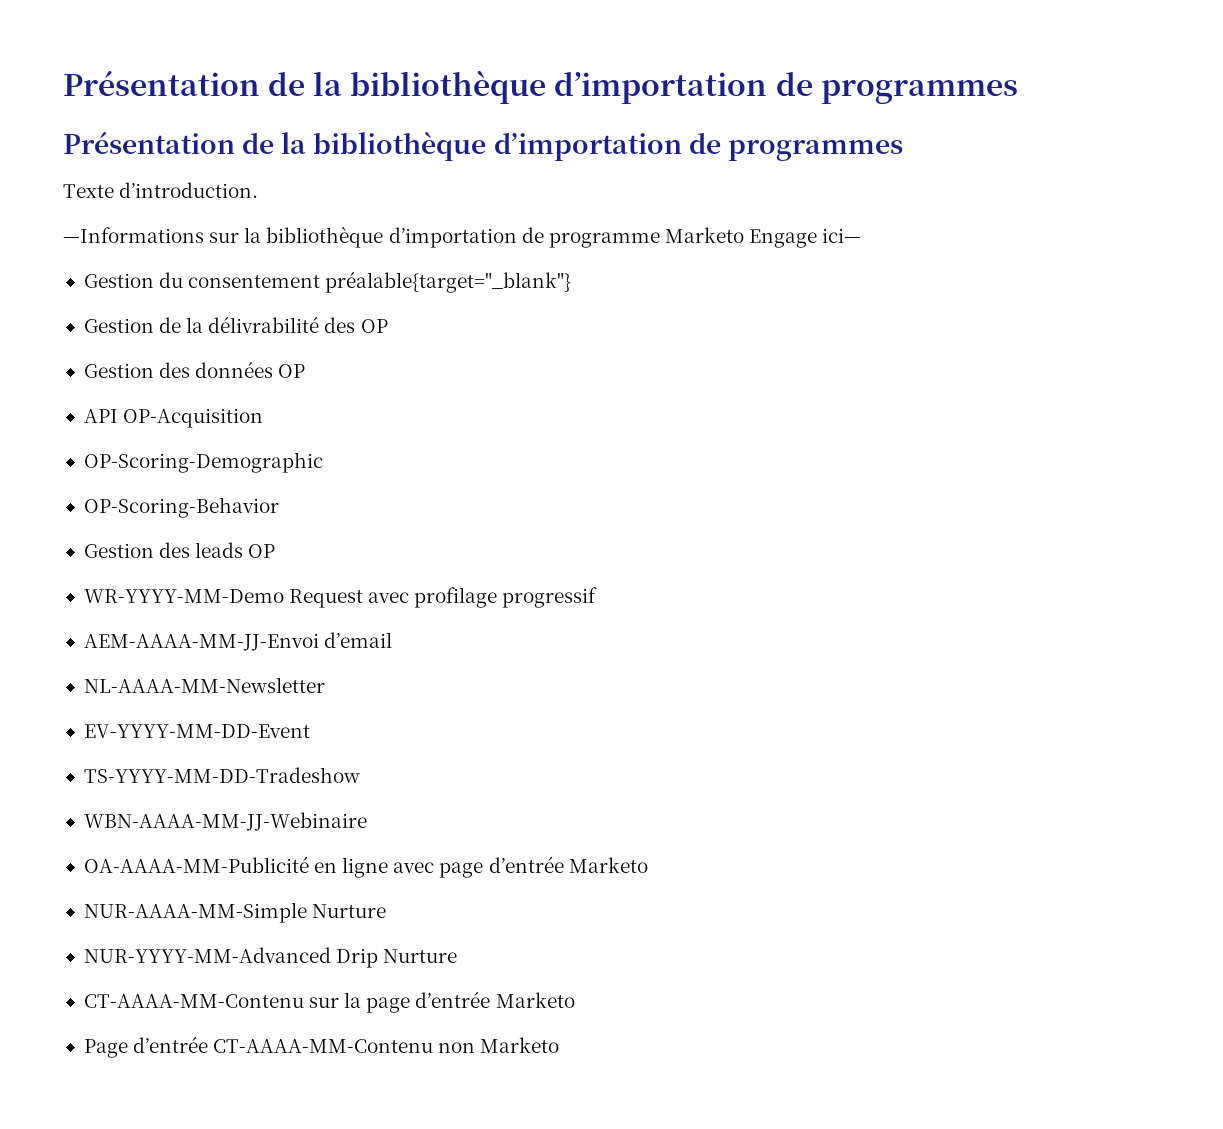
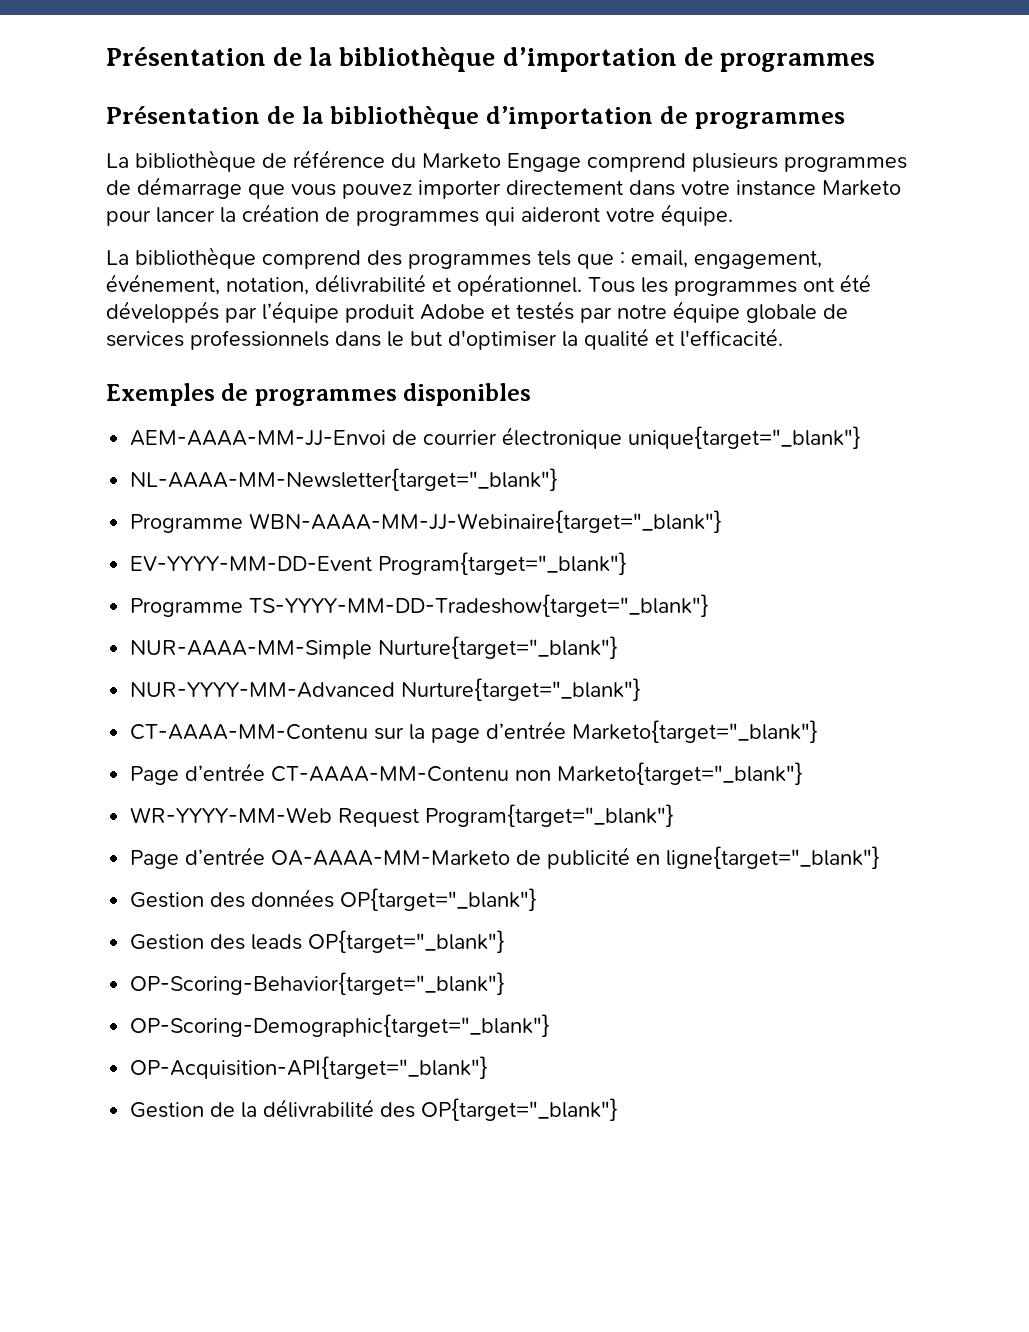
[63,182,259,198] [63,226,862,248] [83,271,572,293] Texte d’introduction. // —Informations sur la bibliothèque d’importation de programme Marketo Engage ici— // Gestion du consentement préalable{target="_blank"} -> [106,150,907,172] [106,177,901,199] [106,204,733,226] [106,247,822,269] [106,274,871,296] [106,301,848,323] [106,328,783,350] [106,383,532,406] [130,426,862,449] [130,468,559,491] [130,510,723,533] [130,552,628,575] [130,594,710,617] [130,636,619,659] [130,678,642,701] [130,720,819,743] [130,762,804,785] [130,804,675,827] [130,846,881,869] [130,888,538,911] [130,930,506,953] [130,972,506,995] [130,1014,551,1037] [130,1056,489,1079] La bibliothèque de référence du Marketo Engage comprend plusieurs programmes de démarrage que vous pouvez importer directement dans votre instance Marketo pour lancer la création de programmes qui aideront votre équipe. // La bibliothèque comprend des programmes tels que : email, engagement, événement, notation, délivrabilité et opérationnel. Tous les programmes ont été développés par l’équipe produit Adobe et testés par notre équipe globale de services professionnels dans le but d'optimiser la qualité et l'efficacité. // Exemples de programmes disponibles // AEM-AAAA-MM-JJ-Envoi de courrier électronique unique{target="_blank"} // NL-AAAA-MM-Newsletter{target="_blank"} // Programme WBN-AAAA-MM-JJ-Webinaire{target="_blank"} // EV-YYYY-MM-DD-Event Program{target="_blank"} // Programme TS-YYYY-MM-DD-Tradeshow{target="_blank"} // NUR-AAAA-MM-Simple Nurture{target="_blank"} // NUR-YYYY-MM-Advanced Nurture{target="_blank"} // CT-AAAA-MM-Contenu sur la page d’entrée Marketo{target="_blank"} // Page d’entrée CT-AAAA-MM-Contenu non Marketo{target="_blank"} // WR-YYYY-MM-Web Request Program{target="_blank"} // Page d’entrée OA-AAAA-MM-Marketo de publicité en ligne{target="_blank"} // Gestion des données OP{target="_blank"} // Gestion des leads OP{target="_blank"} // OP-Scoring-Behavior{target="_blank"} // OP-Scoring-Demographic{target="_blank"} // OP-Acquisition-API{target="_blank"}
[360,319,388,333] [83,361,306,378] [83,408,264,428] [83,452,323,473] [83,497,279,518] [83,542,276,558] [83,587,598,608] [83,632,393,651] [83,677,325,693] [83,724,310,738] [83,767,360,783] [83,812,367,831] [83,856,648,878] [83,902,387,923] [83,947,458,968] [83,991,575,1013] [83,1036,560,1058] OP // Gestion des données OP // API OP-Acquisition // OP-Scoring-Demographic // OP-Scoring-Behavior // Gestion des leads OP // WR-YYYY-MM-Demo Request avec profilage progressif // AEM-AAAA-MM-JJ-Envoi d’email // NL-AAAA-MM-Newsletter // EV-YYYY-MM-DD-Event // TS-YYYY-MM-DD-Tradeshow // WBN-AAAA-MM-JJ-Webinaire // OA-AAAA-MM-Publicité en ligne avec page d’entrée Marketo // NUR-AAAA-MM-Simple Nurture // NUR-YYYY-MM-Advanced Drip Nurture // CT-AAAA-MM-Contenu sur la page d’entrée Marketo // Page d’entrée CT-AAAA-MM-Contenu non Marketo -> [421,1098,619,1121] OP{target="_blank"}

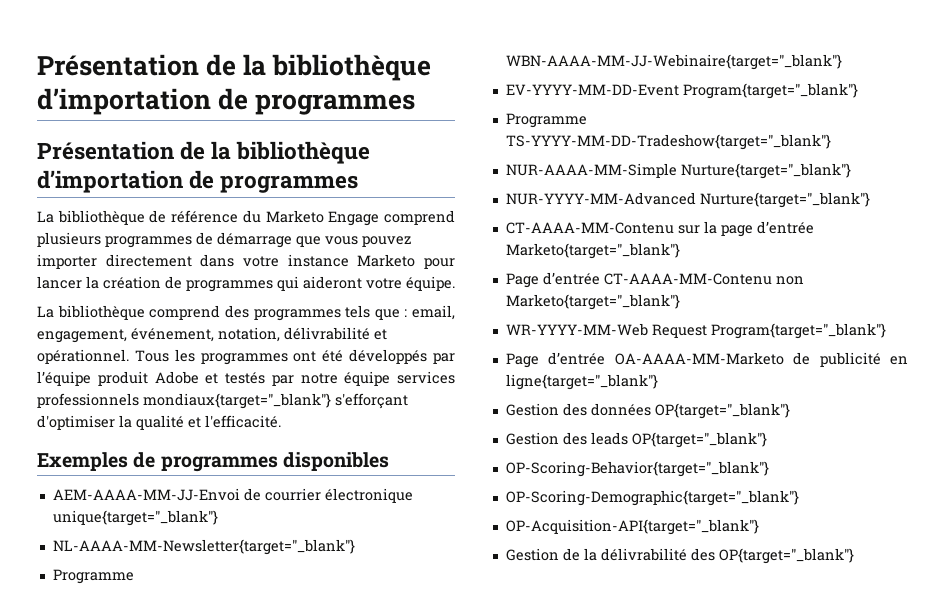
[746,304,848,323] [106,330,442,350] globale de services professionnels dans le but -> [397,371,455,384] [37,393,408,409] services professionnels mondiaux{target="_blank"} s'efforçant

